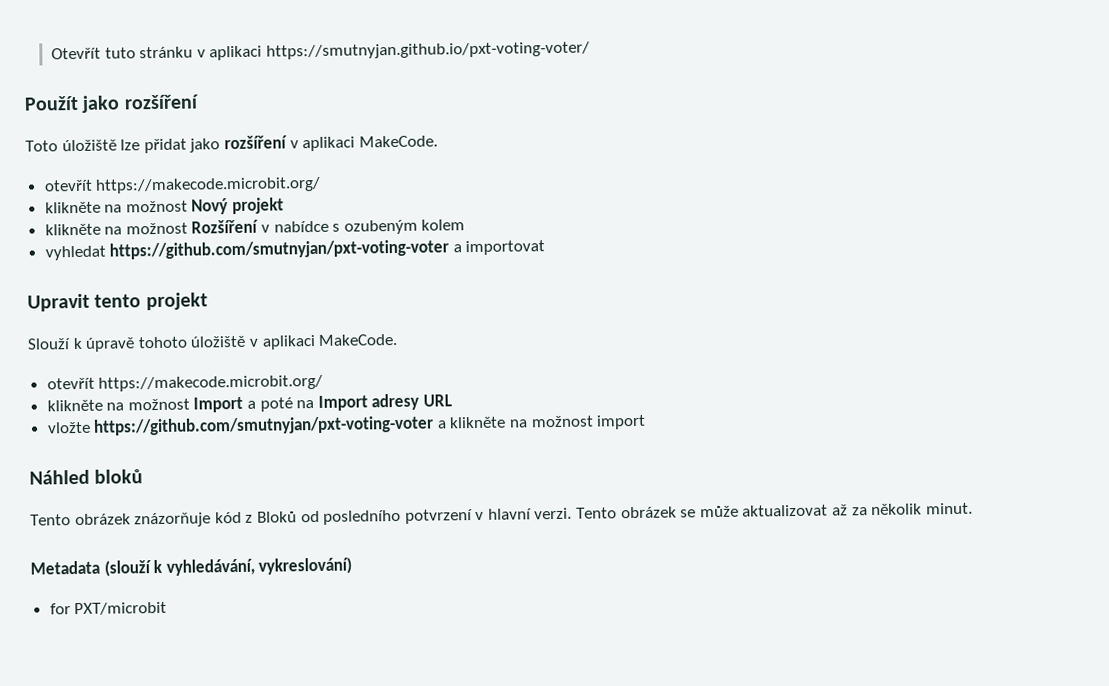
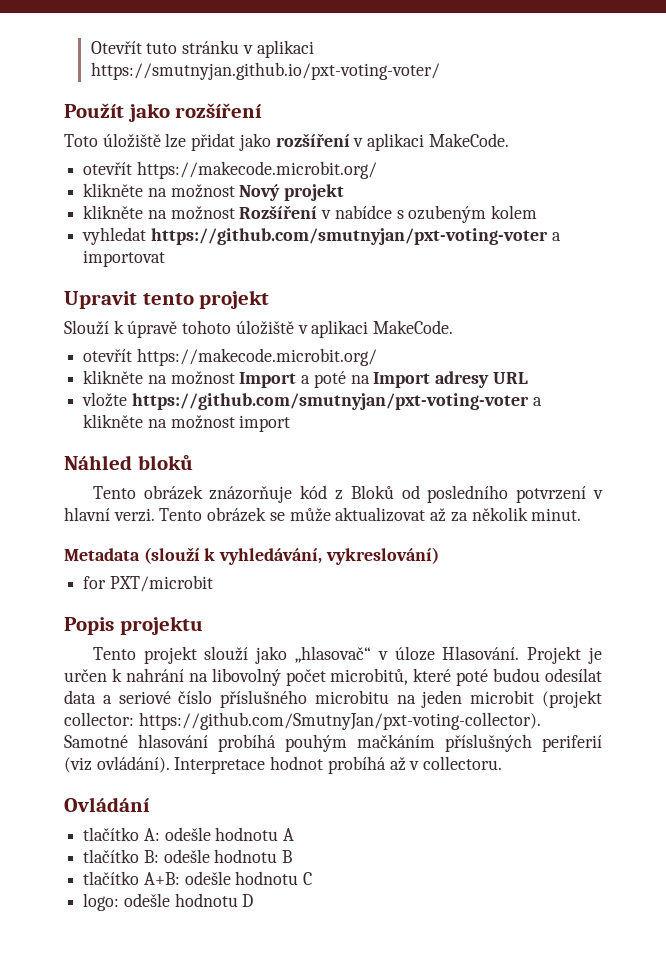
(168, 608) none -> [64,616,203,635] [92,646,602,664] [64,668,602,686] [64,690,602,708] [64,712,541,730] [64,734,602,752] [64,756,503,774] [64,797,150,812] [83,827,295,841] [83,849,293,863] [83,871,313,885] [83,893,254,911] // Popis projektu // Tento projekt slouží jako „hlasovač“ v úloze Hlasování. Projekt je určen k nahrání na libovolný počet microbitů, které poté budou odesílat data a seriové číslo příslušného microbitu na jeden microbit (projekt collector: https://github.com/SmutnyJan/pxt-voting-collector). Samotné hlasování probíhá pouhým mačkáním příslušných periferií (viz ovládání). Interpretace hodnot probíhá až v collectoru. // Ovládání // tlačítko A: odešle hodnotu A // tlačítko B: odešle hodnotu B // tlačítko A+B: odešle hodnotu C // logo: odešle hodnotu D

